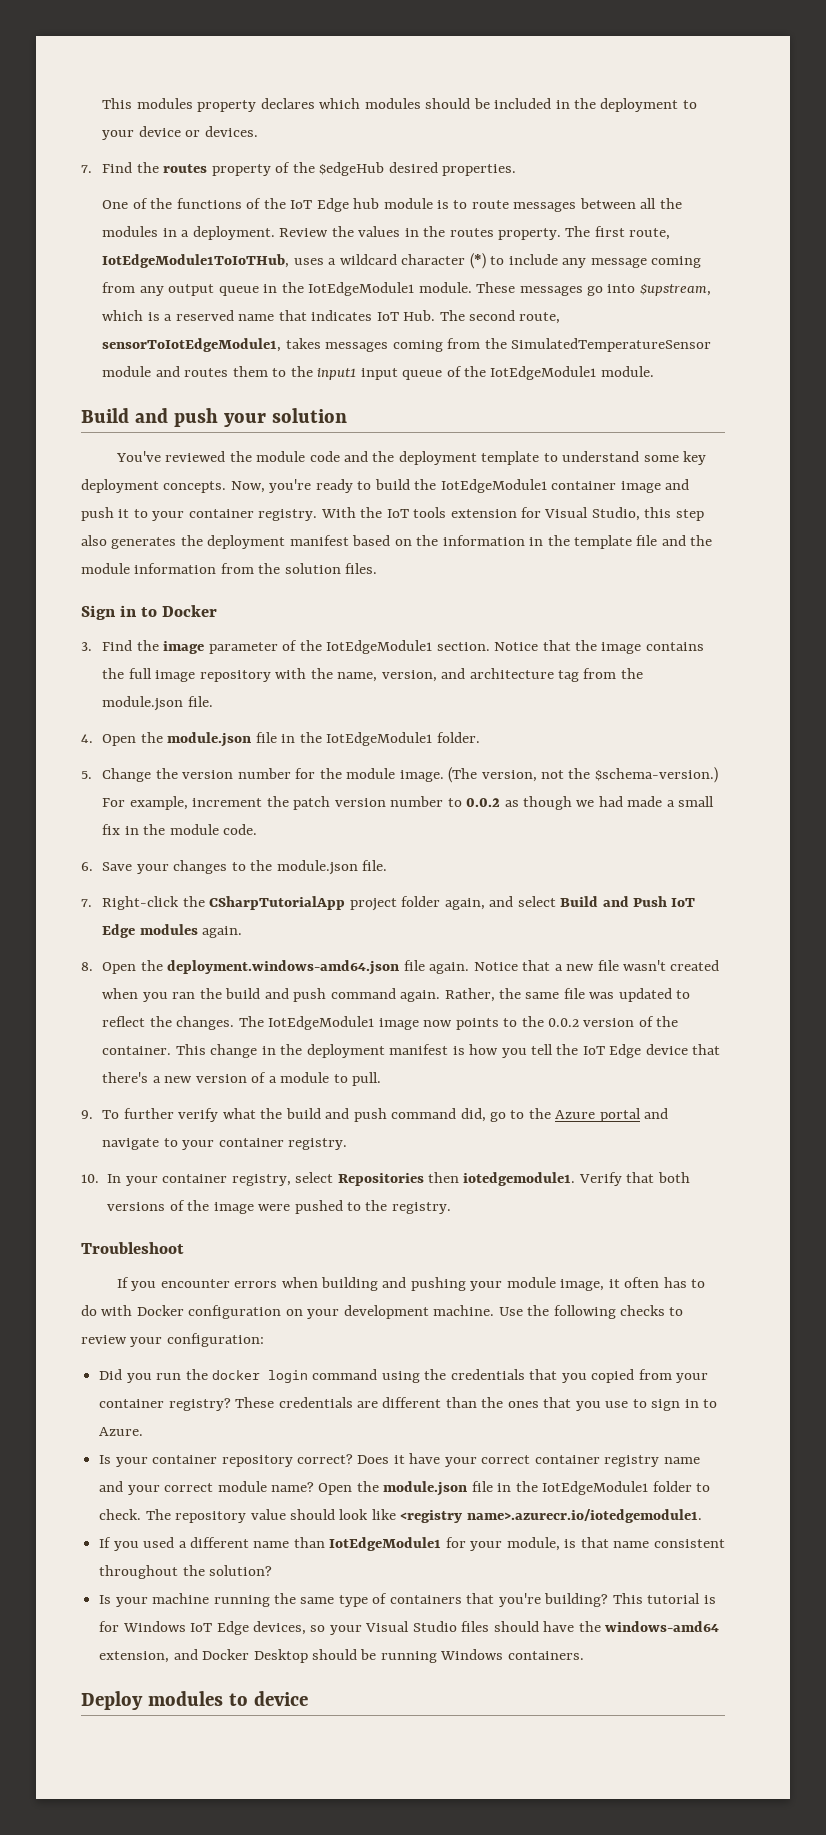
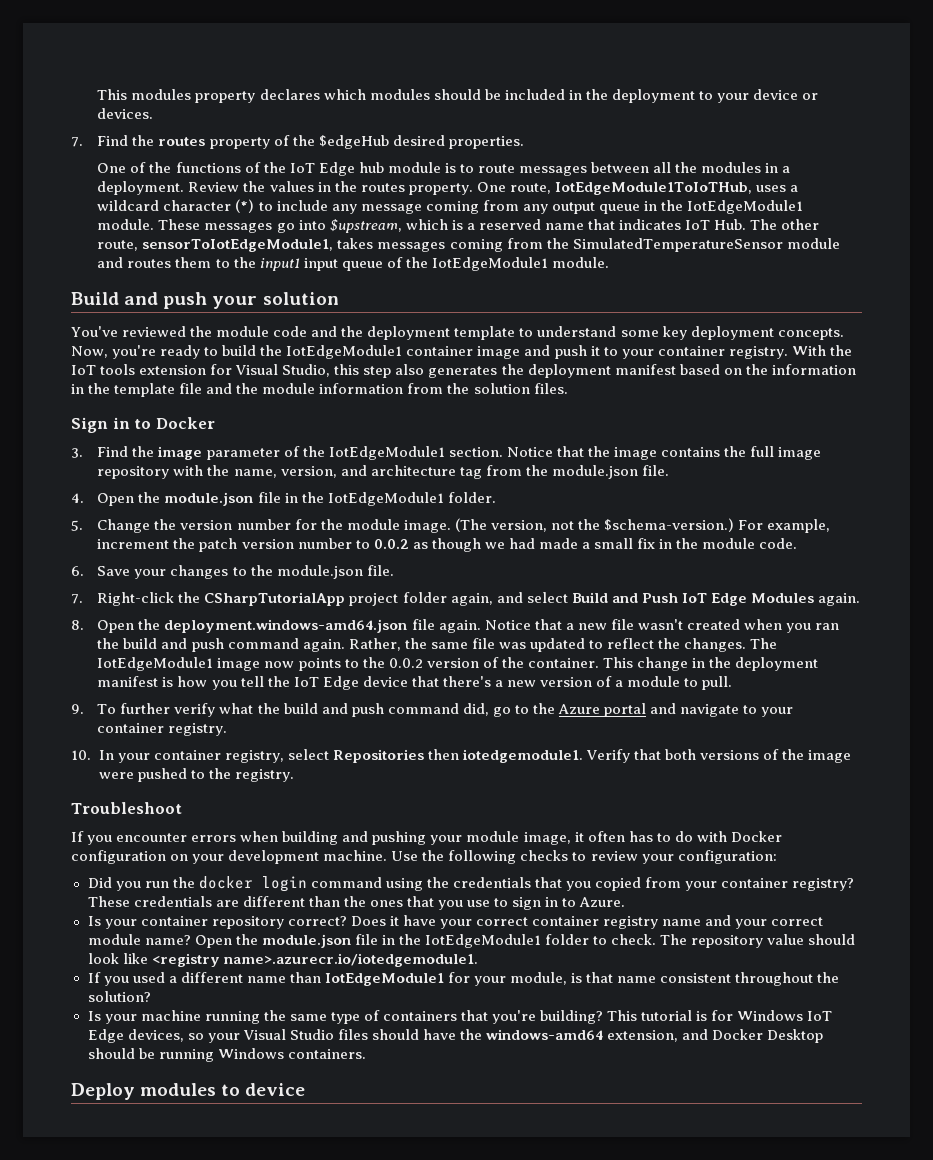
[565,226,625,237] The first -> [476,182,506,192] One
[468,310,515,321] second -> [781,219,820,230] other
[139,924,198,935] modules -> [750,593,814,603] Modules

